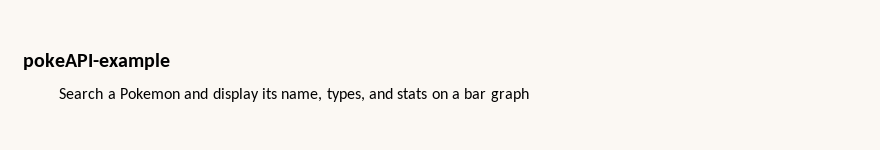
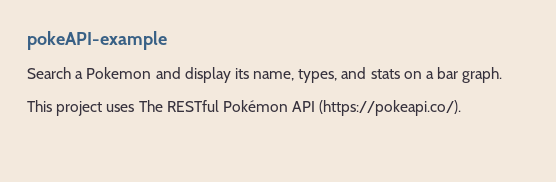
[490,88,529,102] graph -> [462,67,503,83] [27,100,462,116] graph. // This project uses The RESTful Pokémon API (https://pokeapi.co/).

